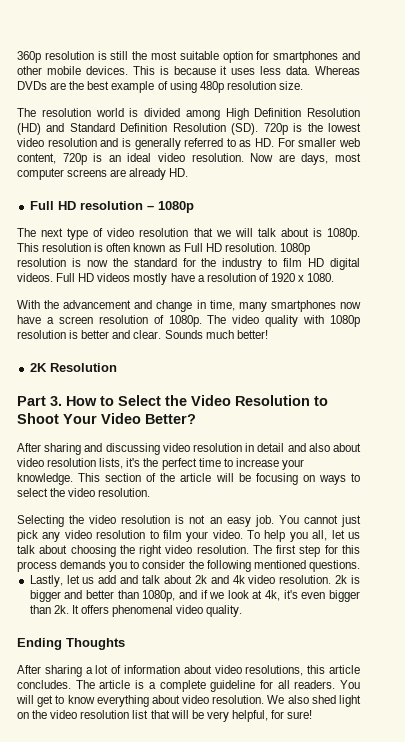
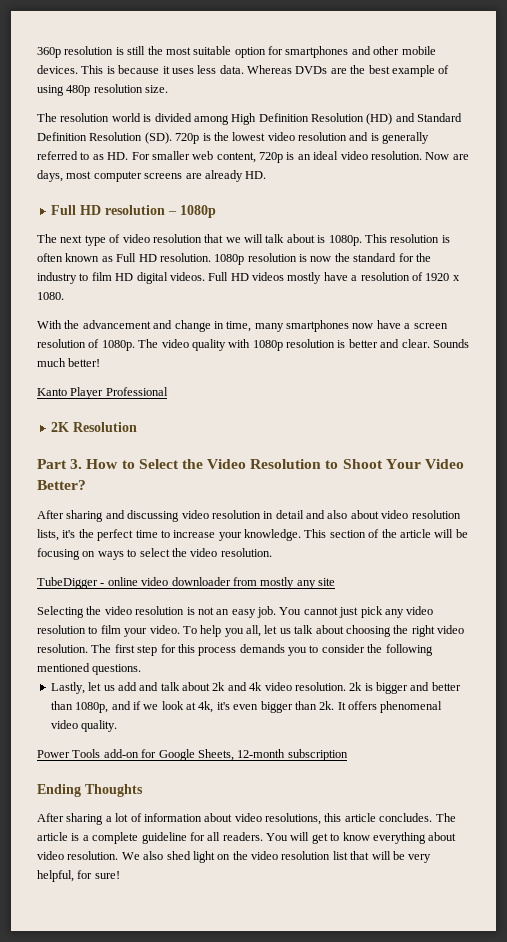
(268, 334) none -> [37,387,168,399] // Kanto Player Professional
(151, 492) none -> [37,577,335,589] // TubeDigger - online video downloader from mostly any site
(243, 611) none -> [37,749,348,761] // Power Tools add-on for Google Sheets, 12-month subscription

